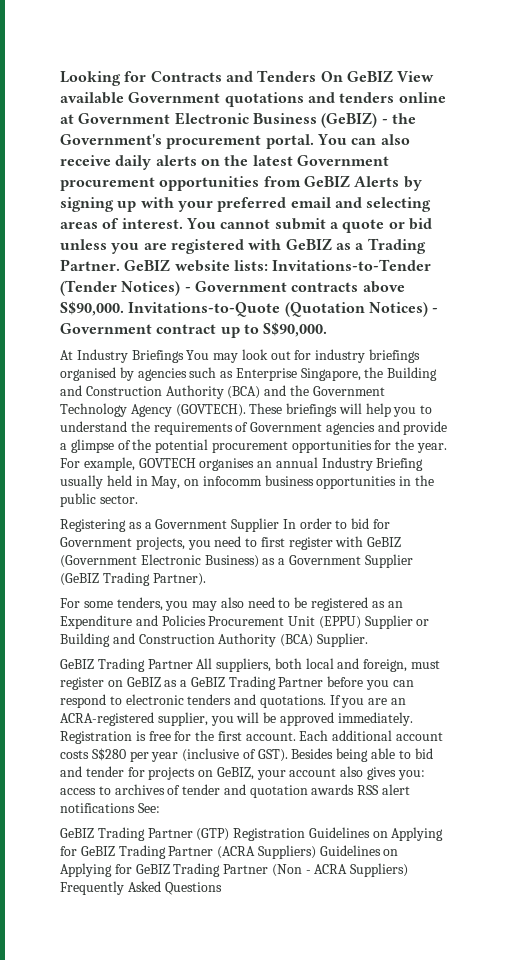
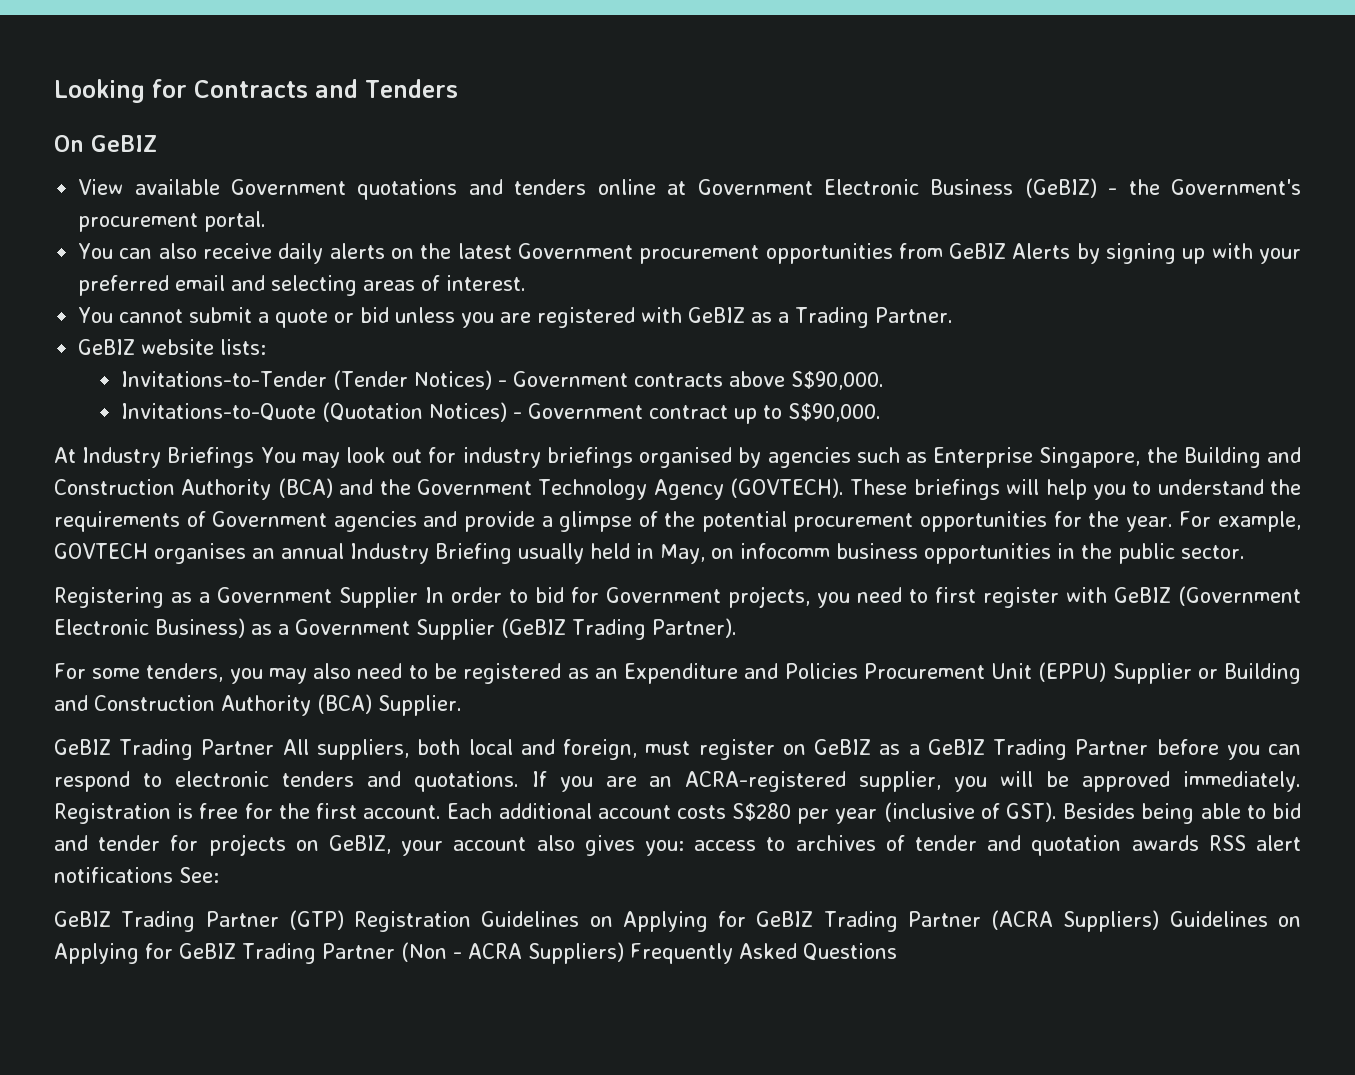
(317, 76) none -> (458, 88) //
(393, 76) none -> (157, 143) //
(314, 141) none -> (267, 221) //
(183, 223) none -> (527, 283) //
(120, 265) none -> (954, 315) //
(268, 265) none -> (267, 347) //
(124, 308) none -> (885, 380) //

